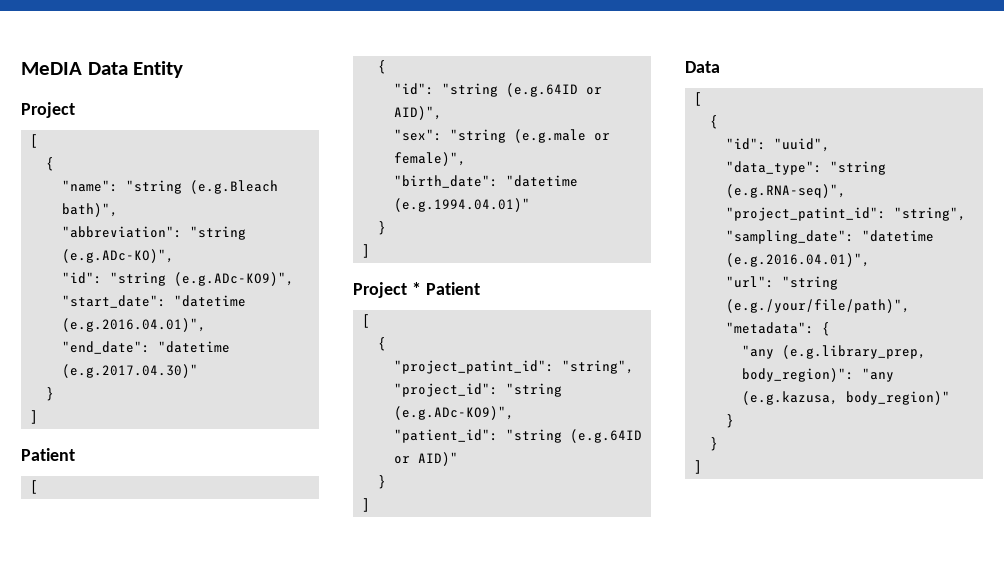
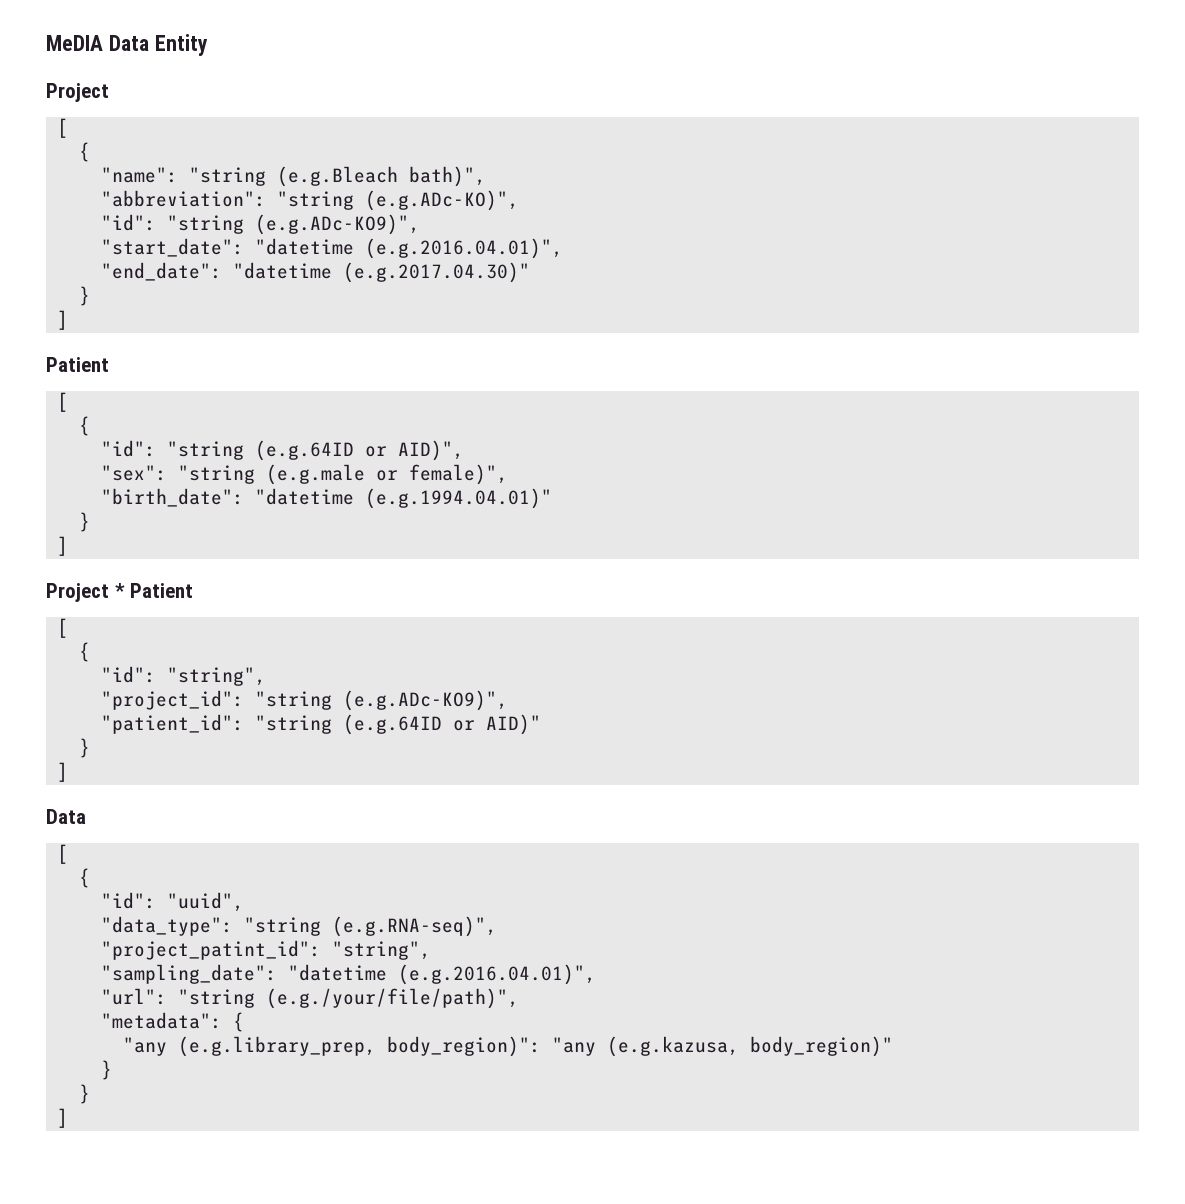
[393,360,554,374] "project_patint_id": -> [101,666,157,683] "id":

